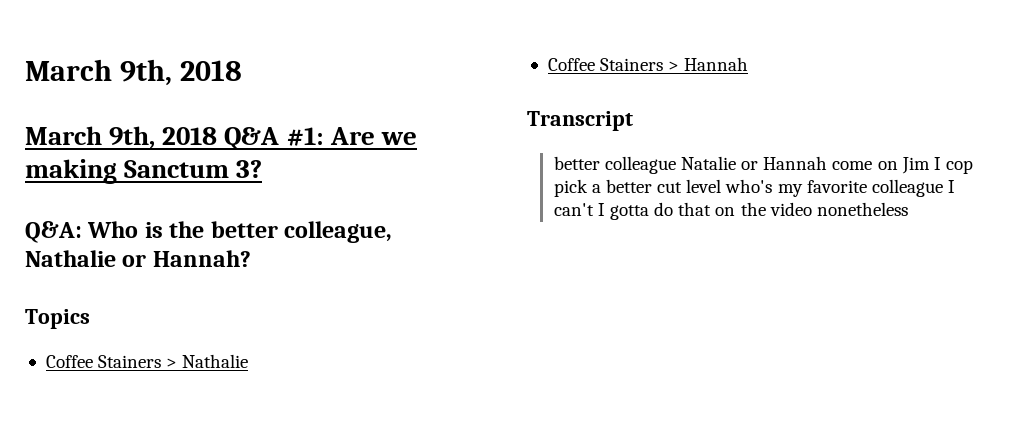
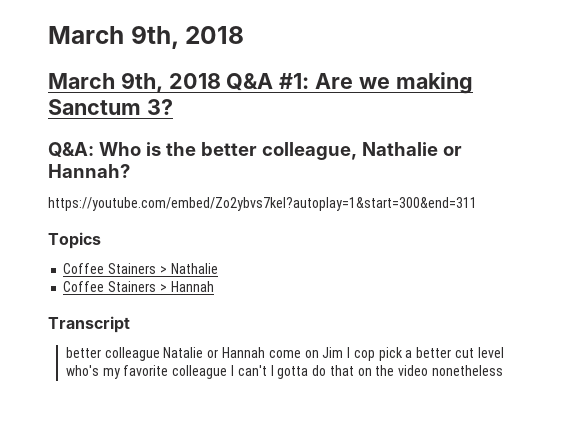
(251, 258) none -> [48,197,477,211] // https://youtube.com/embed/Zo2ybvs7keI?autoplay=1&start=300&end=311

